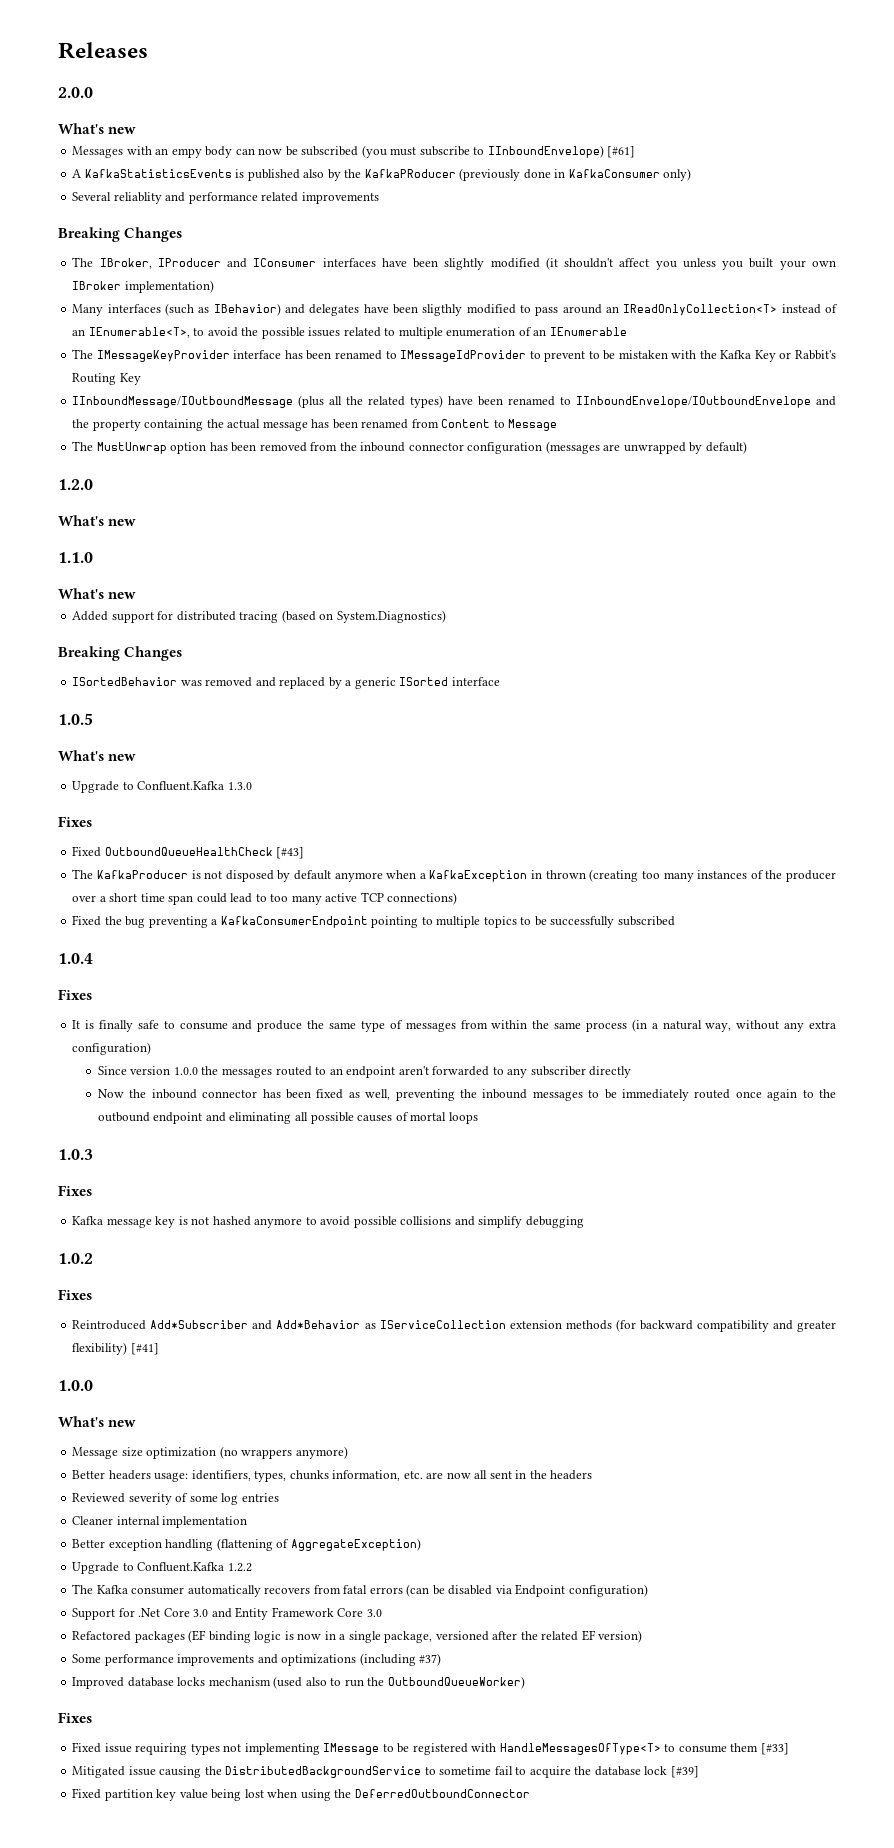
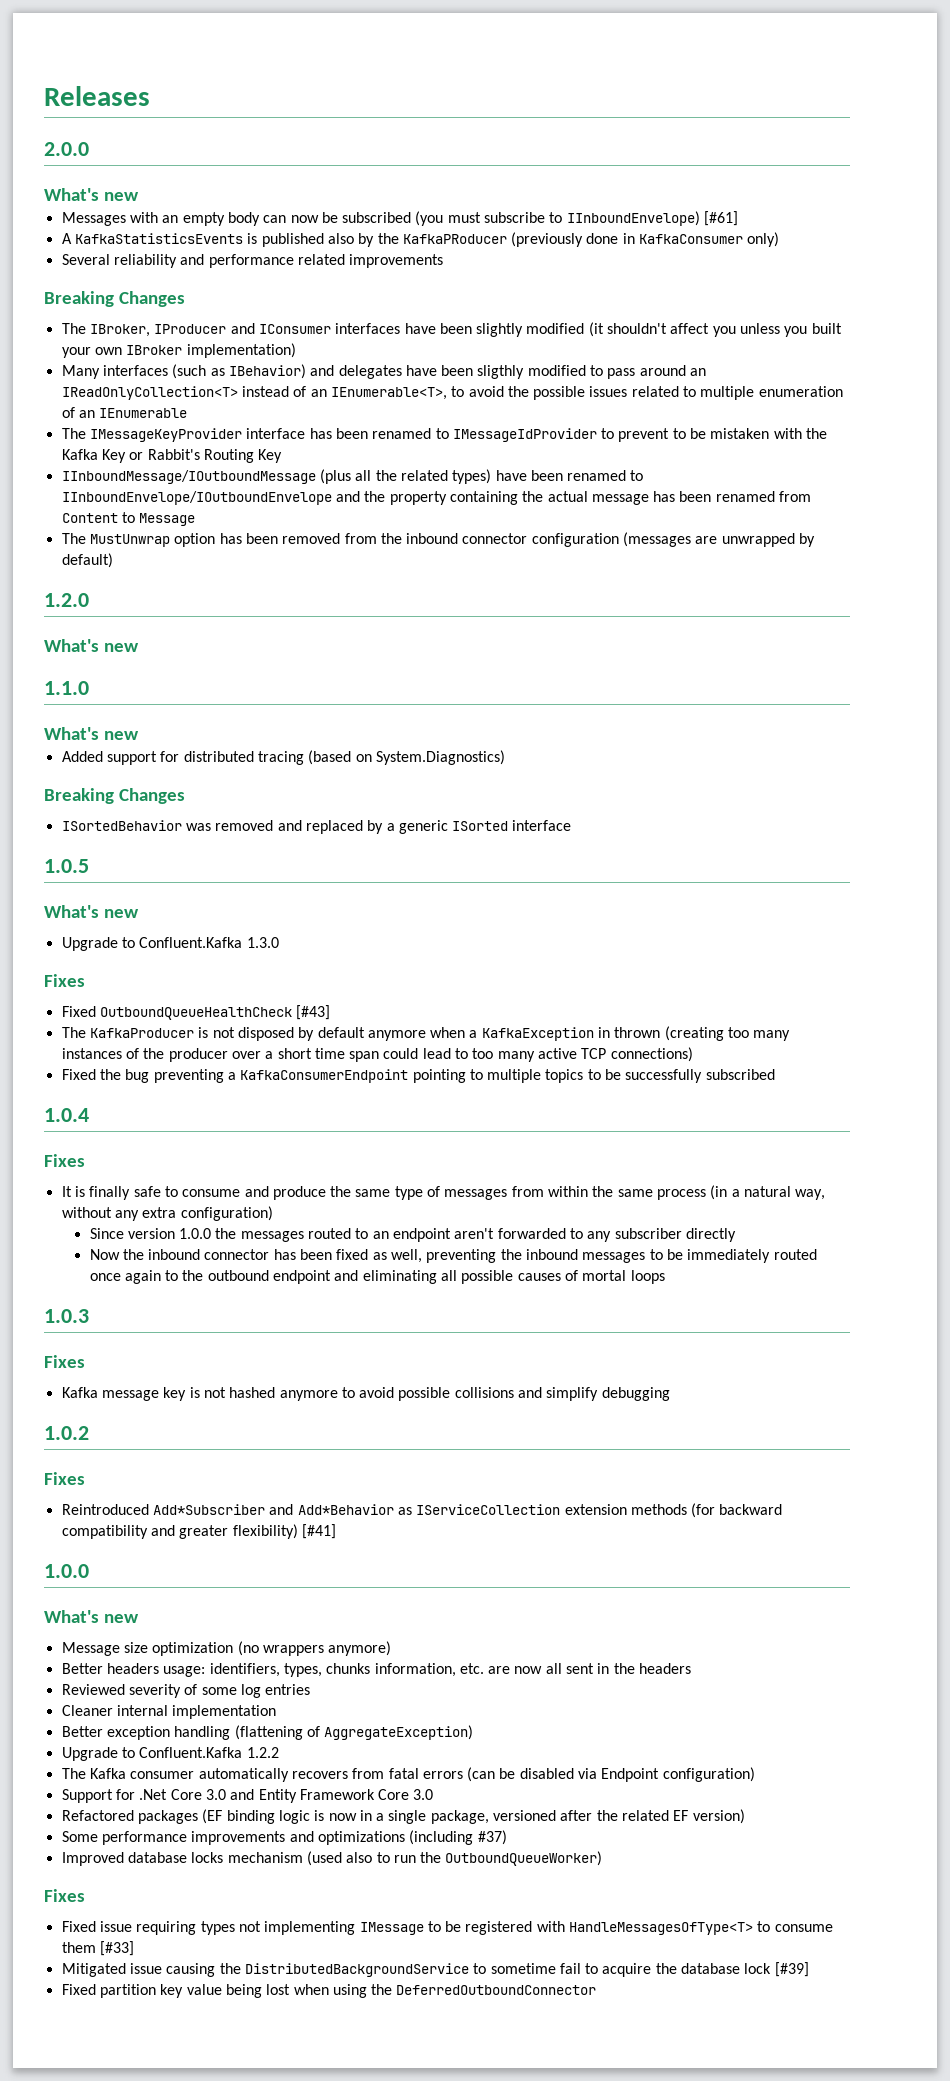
[171,148,202,158] empy -> [182,212,225,226] empty
[113,192,162,204] reliablity -> [113,254,177,268] reliability

